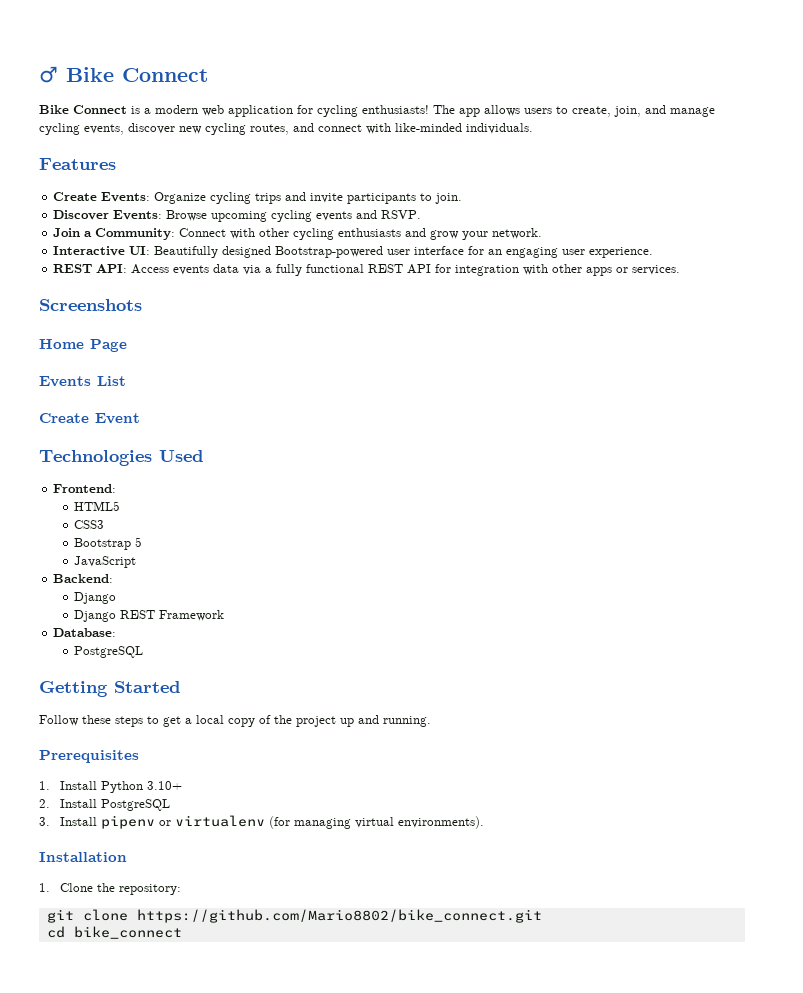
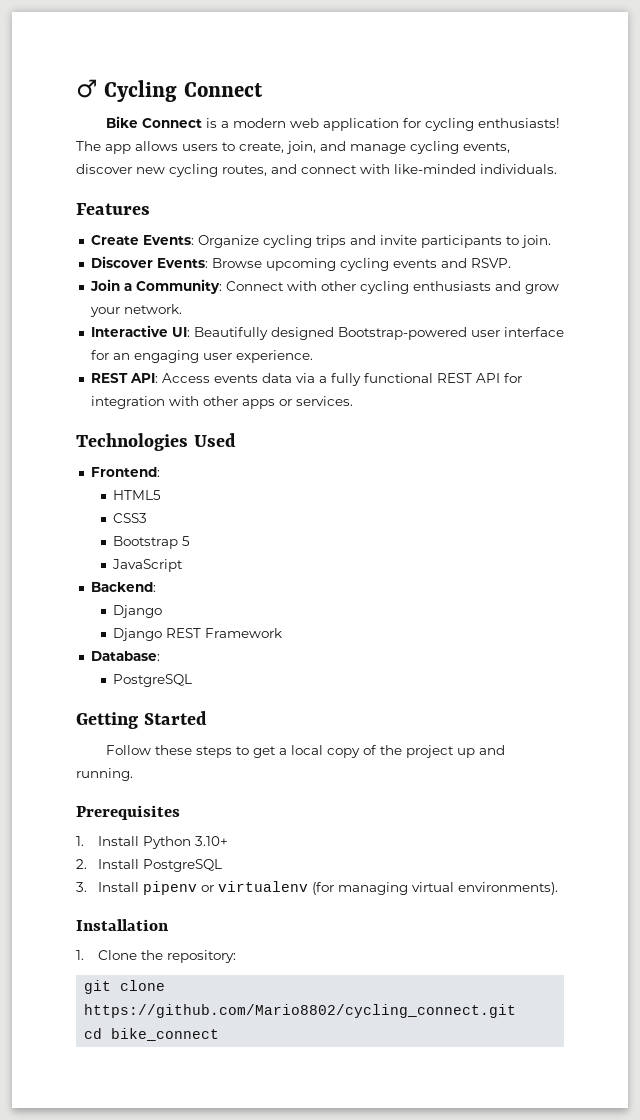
[66,67,114,82] Bike -> [104,80,178,102] Cycling
[39,299,142,311] [39,339,127,352] [39,376,126,387] [39,413,140,424] // Screenshots // Home Page // Events List // Create Event -> (353, 401) none
[136,909,542,923] https://github.com/Mario8802/bike_connect.git -> [84,1004,517,1018] https://github.com/Mario8802/cycling_connect.git

